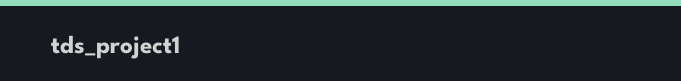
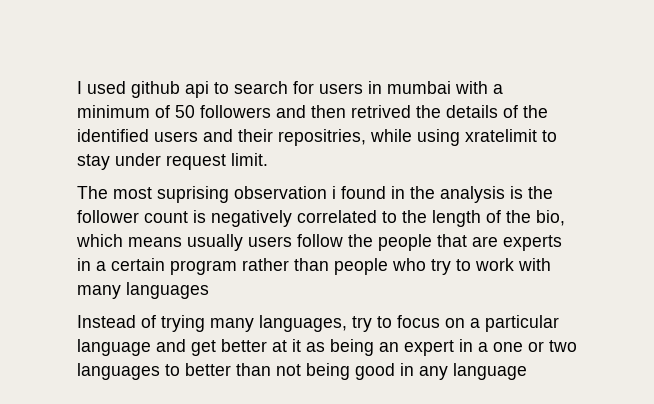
[51,35,180,59] tds_project1 -> [77,81,503,98] [77,105,548,118] [77,129,557,146] [77,153,268,170] [77,186,553,203] [77,210,565,227] [76,234,562,251] [77,258,551,275] [77,282,209,299] [77,315,559,332] [77,339,577,356] [77,363,527,380] I used github api to search for users in mumbai with a minimum of 50 followers and then retrived the details of the identified users and their repositries, while using xratelimit to stay under request limit. // The most suprising observation i found in the analysis is the follower count is negatively correlated to the length of the bio, which means usually users follow the people that are experts in a certain program rather than people who try to work with many languages // Instead of trying many languages, try to focus on a particular language and get better at it as being an expert in a one or two languages to better than not being good in any language

